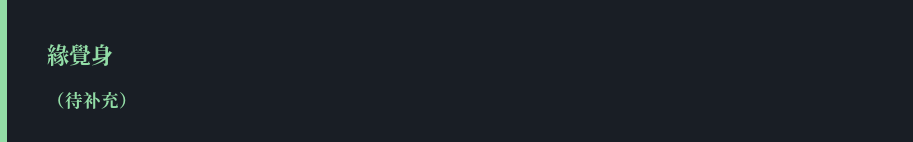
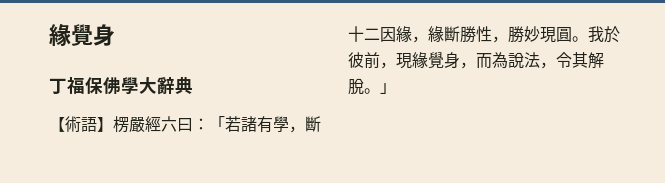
[47,91,137,109] （待补充） -> [49,76,193,95] [49,116,321,133] [348,26,620,43] [348,52,604,69] [348,78,396,95] 丁福保佛學大辭典 // 【術語】楞嚴經六曰：「若諸有學，斷十二因緣，緣斷勝性，勝妙現圓。我於彼前，現緣覺身，而為說法，令其解脫。」

